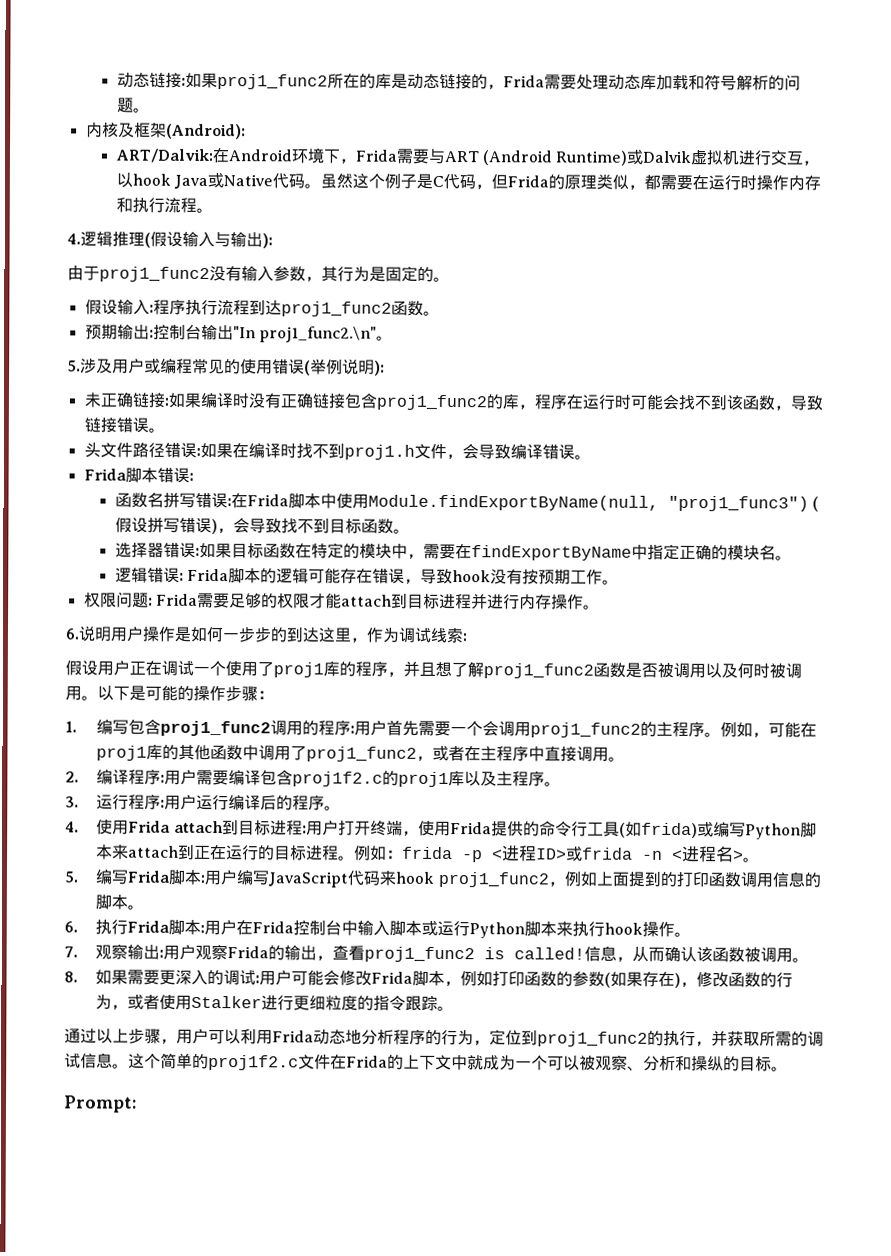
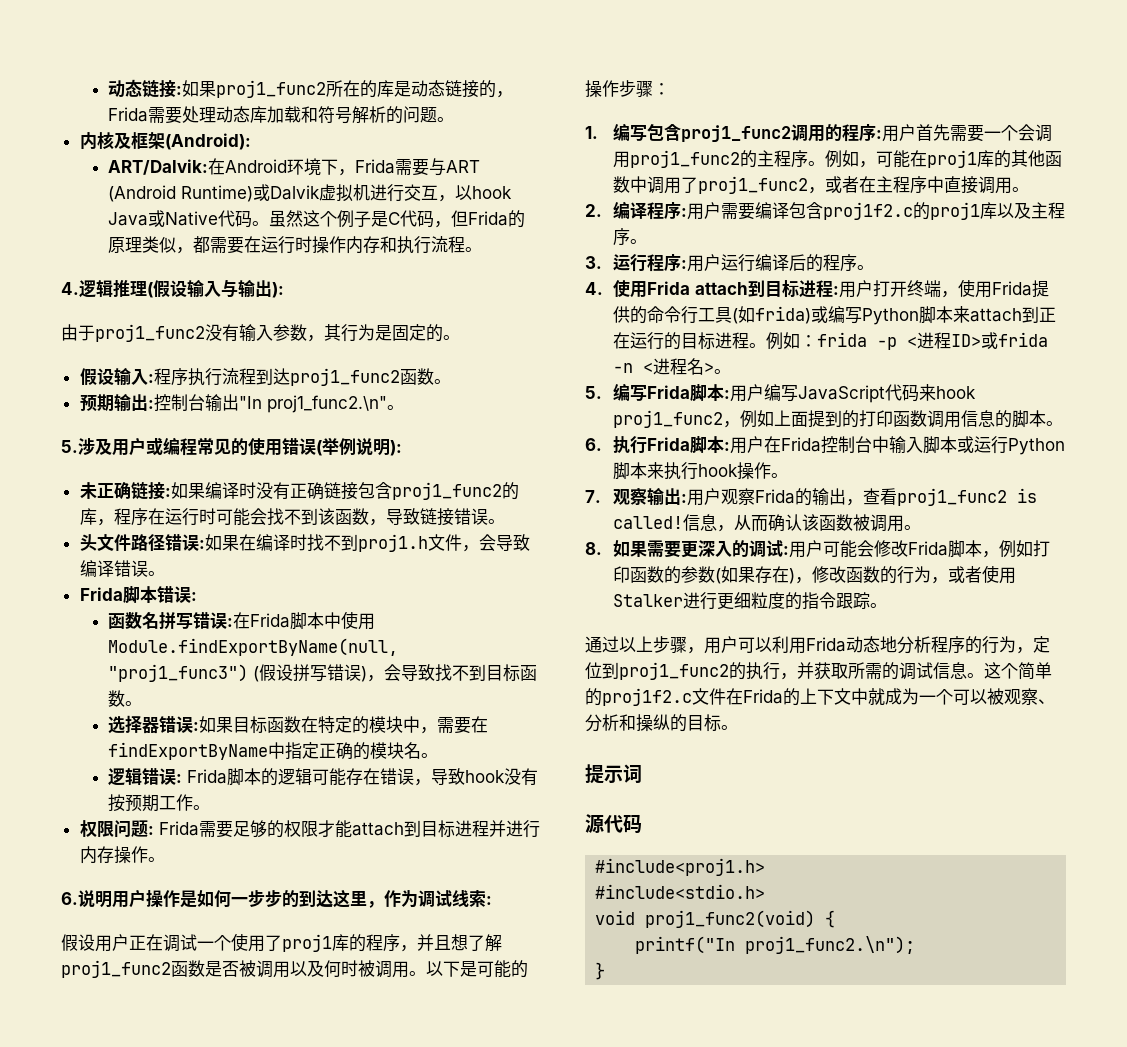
[63,1095,138,1113] Prompt: -> [585,764,642,784] [585,814,642,833] [595,858,766,876] [595,884,766,899] [595,910,836,928] [635,936,916,954] [595,962,606,980] 提示词 // 源代码 // #include<proj1.h> // #include<stdio.h> // void proj1_func2(void) { // printf("In proj1_func2.\n"); // }

